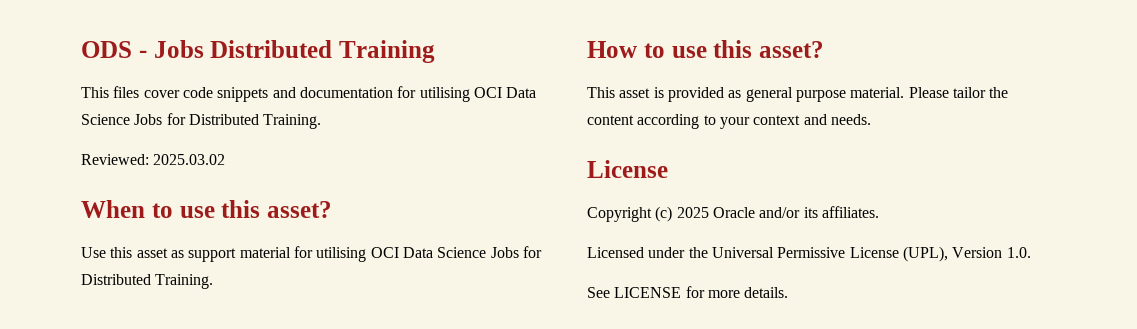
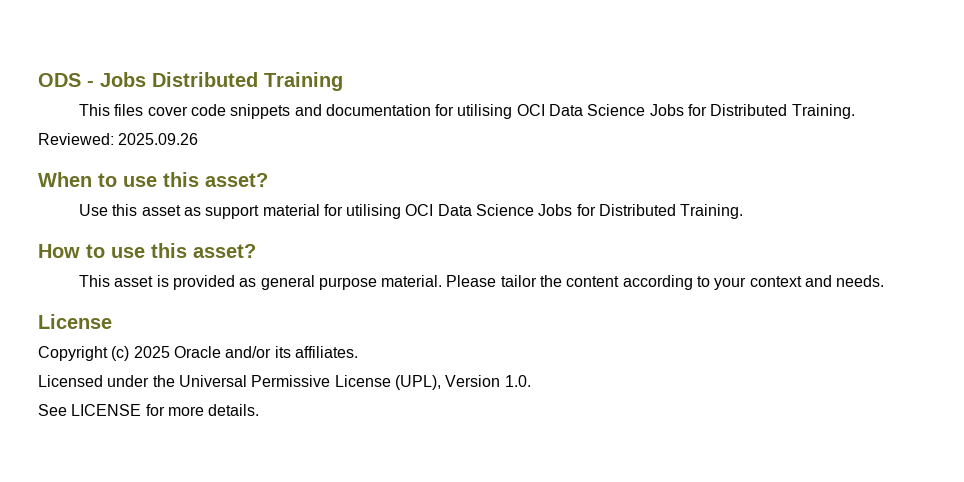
[153,154,226,165] 2025.03.02 -> [118,133,199,145] 2025.09.26

